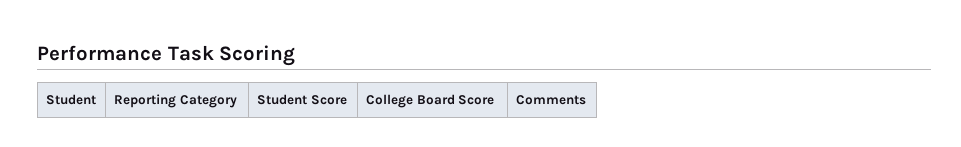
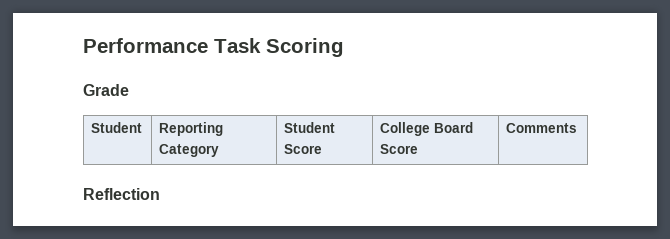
(296, 55) none -> [83,84,129,96] // Grade
(586, 100) none -> [83,188,160,200] // Reflection

